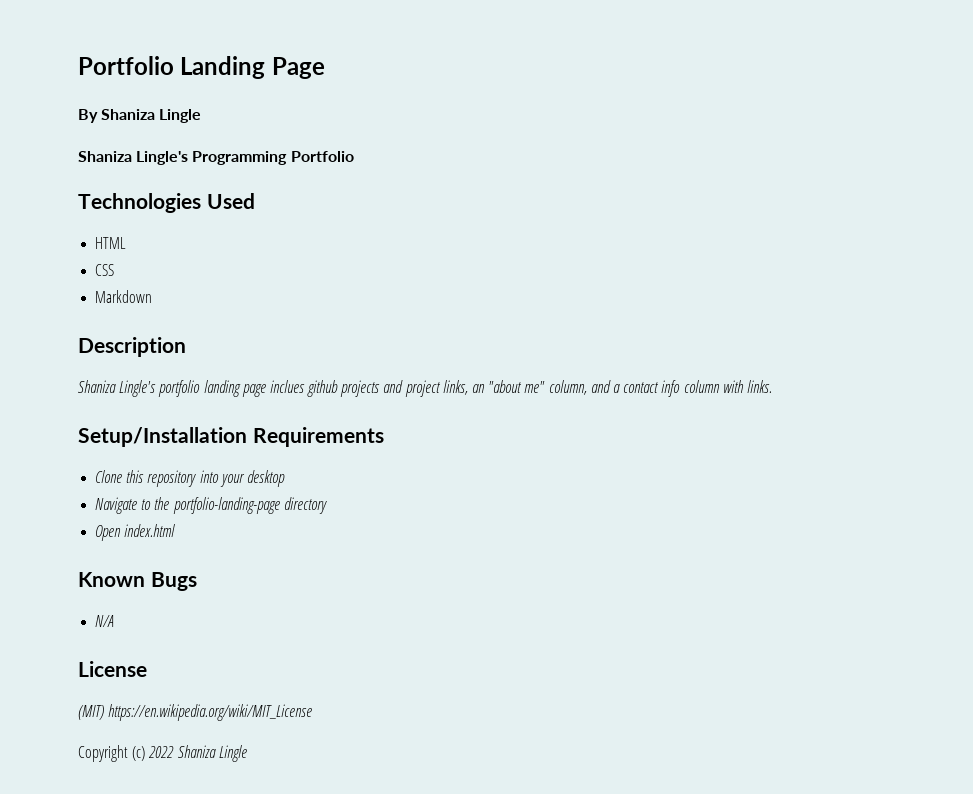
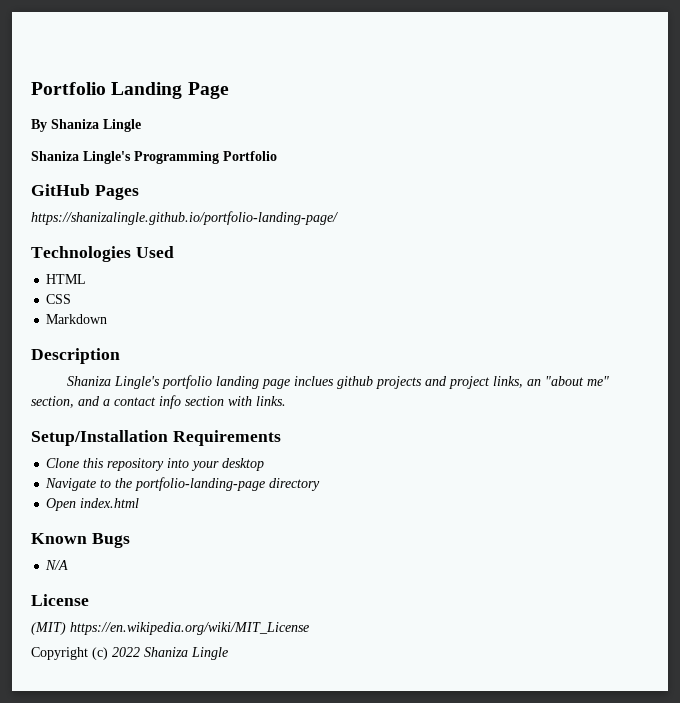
(354, 156) none -> [31,184,139,200] [31,211,338,225] // GitHub Pages // https://shanizalingle.github.io/portfolio-landing-page/
[548,380,587,395] column, -> [31,396,74,408] section,
[683,380,720,393] column -> [185,396,224,406] section

